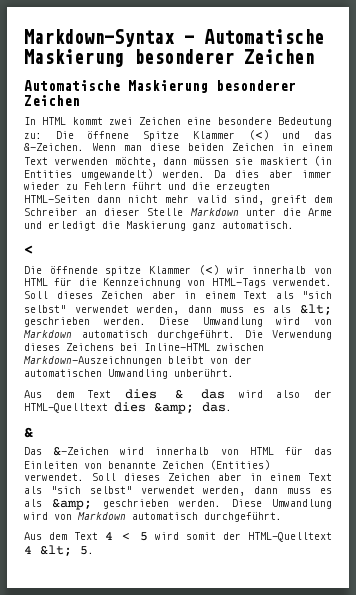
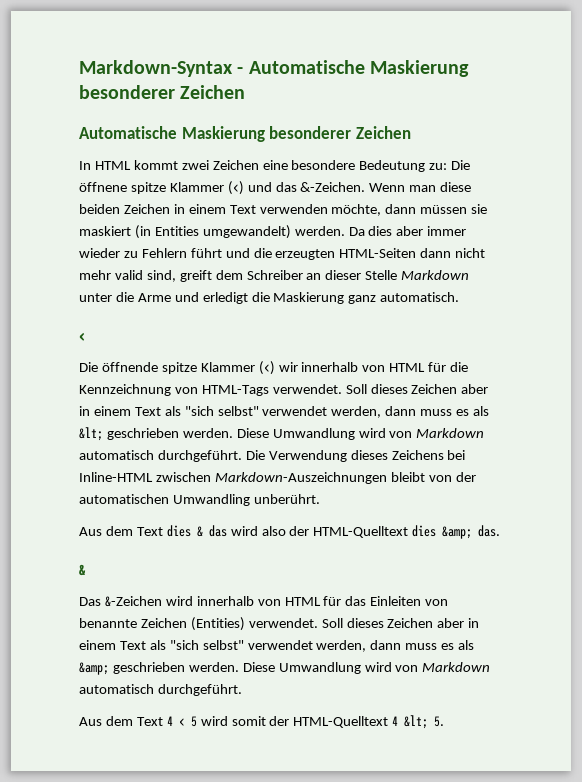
[143,131,180,141] Spitze -> [130,182,166,194] spitze

